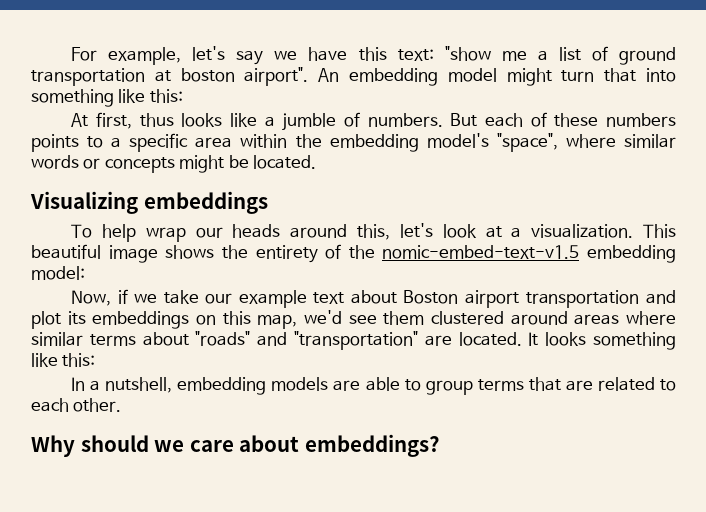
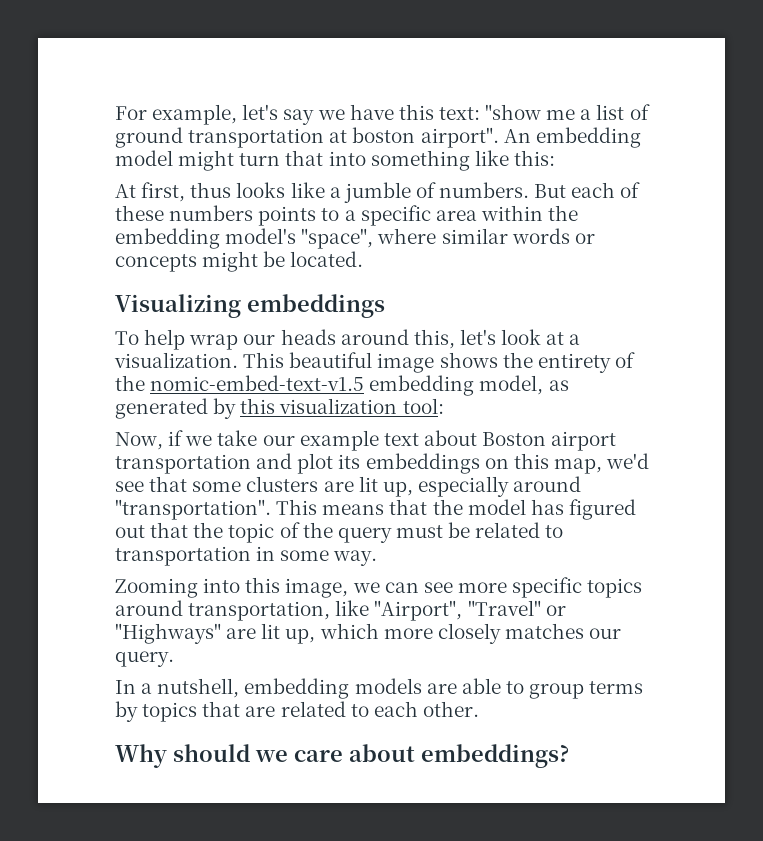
[31,266,85,280] model: -> [479,375,569,395] [115,398,444,419] model, as generated by this visualization tool:
[383,311,676,325] [31,331,677,350] [31,353,96,367] them clustered around areas where similar terms about "roads" and "transportation" are located. It looks something like this: -> [149,476,582,497] [115,499,636,520] [115,522,564,543] [115,546,378,566] [115,577,643,598] [115,600,566,621] [115,623,622,644] [115,651,174,667] that some clusters are lit up, especially around "transportation". This means that the model has figured out that the topic of the query must be related to transportation in some way. // Zooming into this image, we can see more specific topics around transportation, like "Airport", "Travel" or "Highways" are lit up, which more closely matches our query.
(524, 385) none -> [115,701,198,722] by topics

